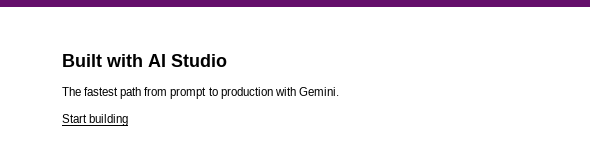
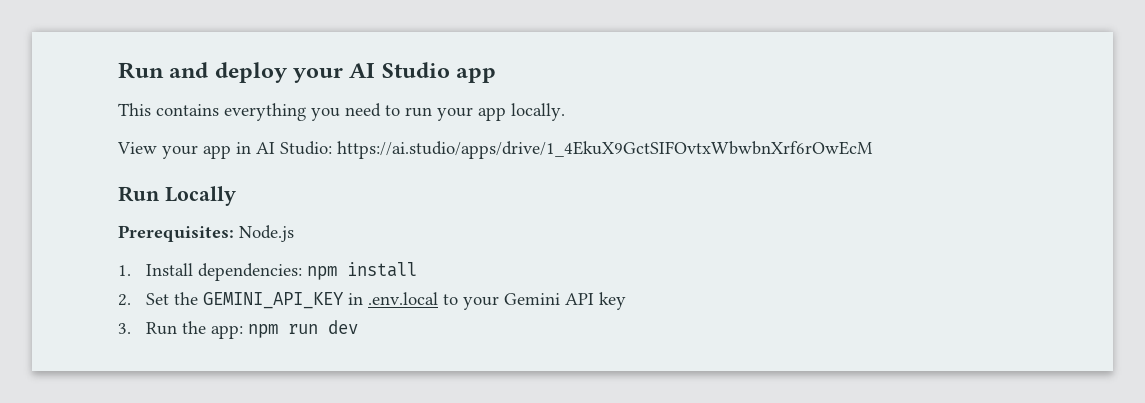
[62,54,227,67] [62,87,339,99] [62,114,129,126] Built with AI Studio // The fastest path from prompt to production with Gemini. // Start building -> [118,62,497,83] [118,103,565,121] [117,141,873,159] [118,186,236,206] [118,225,294,242] [118,262,418,281] [118,292,627,310] [118,320,359,339] Run and deploy your AI Studio app // This contains everything you need to run your app locally. // View your app in AI Studio: https://ai.studio/apps/drive/1_4EkuX9GctSIFOvtxWbwbnXrf6rOwEcM // Run Locally // Prerequisites: Node.js // 1. Install dependencies: npm install // 2. Set the GEMINI_API_KEY in .env.local to your Gemini API key // 3. Run the app: npm run dev

